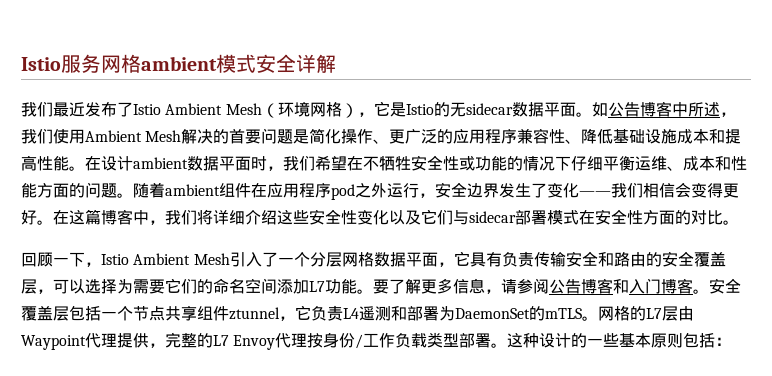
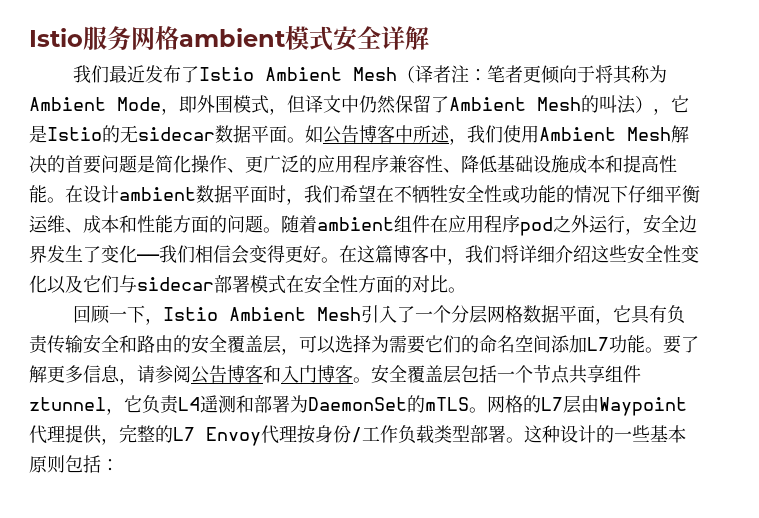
[277,101,342,117] 环境网格 -> [415,65,668,84] [29,95,636,115] 译者注：笔者更倾向于将其称为Ambient Mode，即外围模式，但译文中仍然保留了Ambient Mesh的叫法

